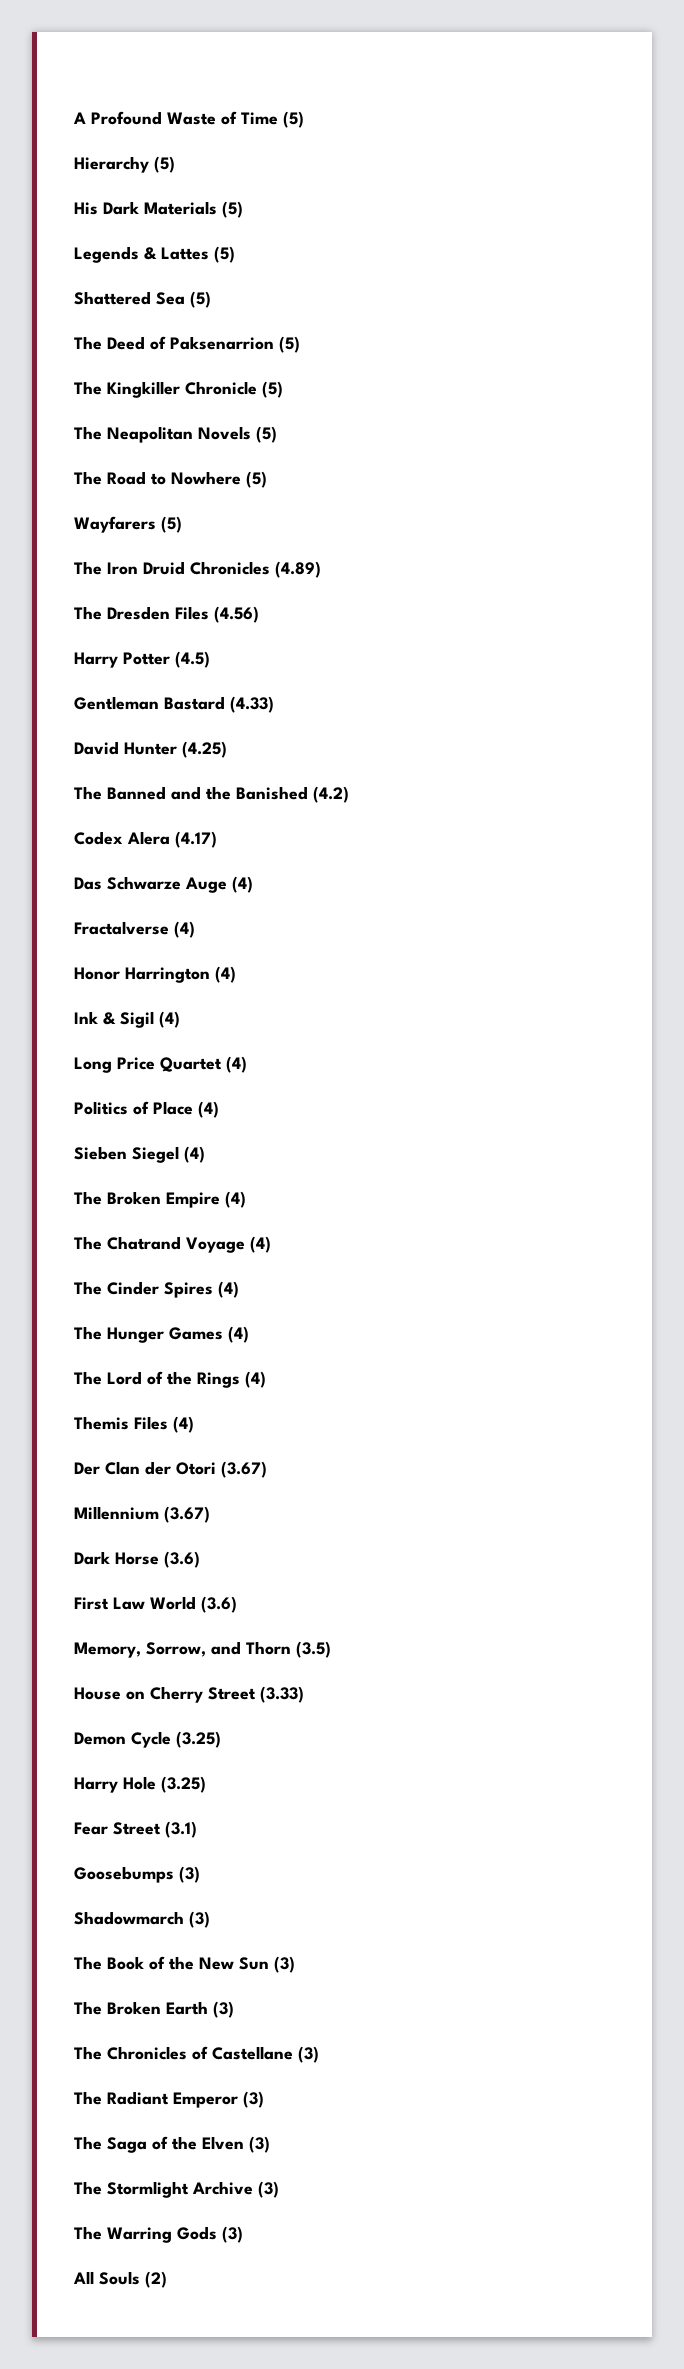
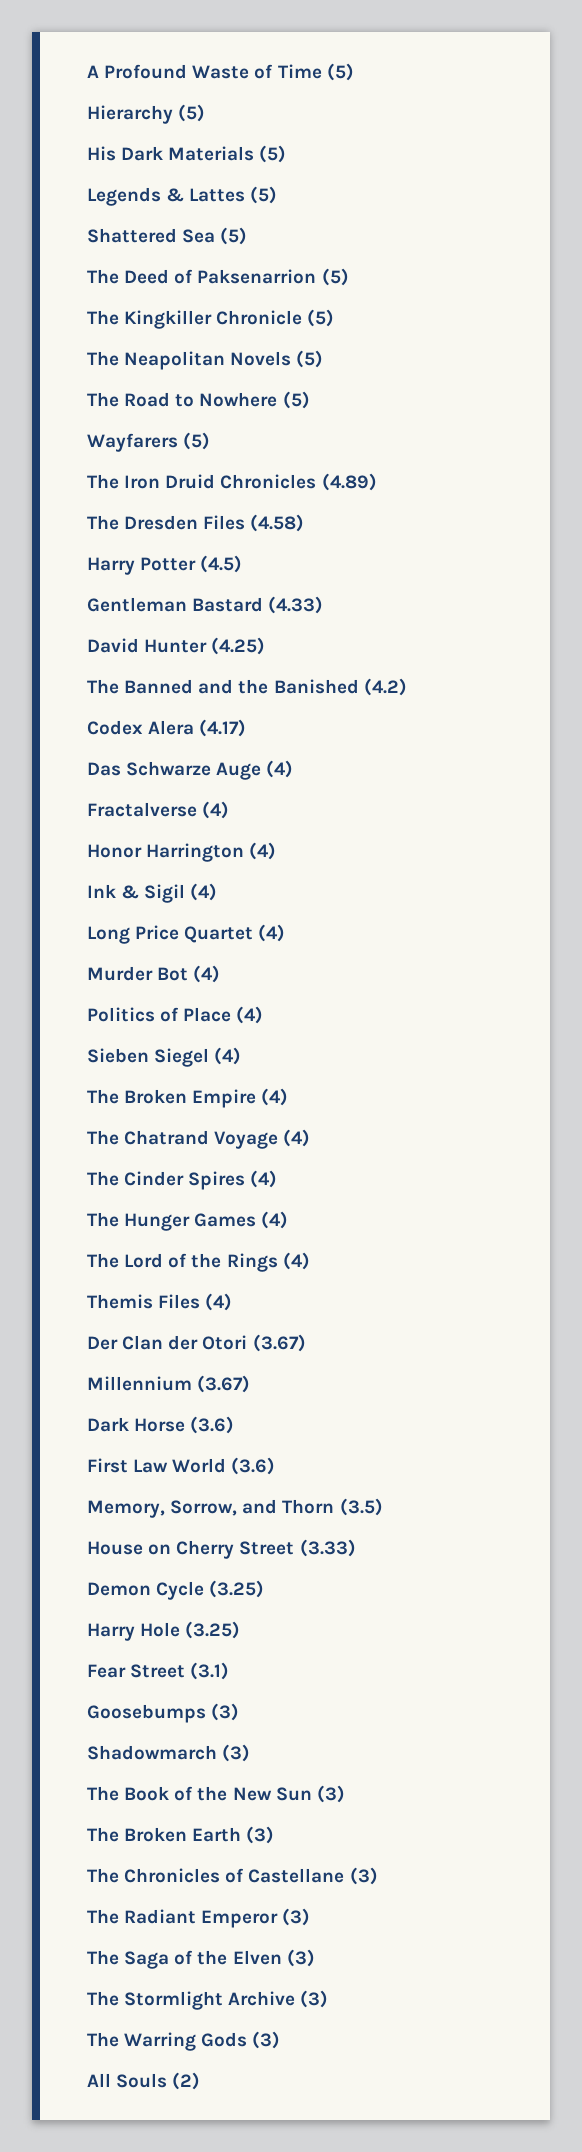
[214,606,259,623] (4.56) -> [250,514,305,532] (4.58)
(247, 1064) none -> [87,965,221,983] // Murder Bot (4)

